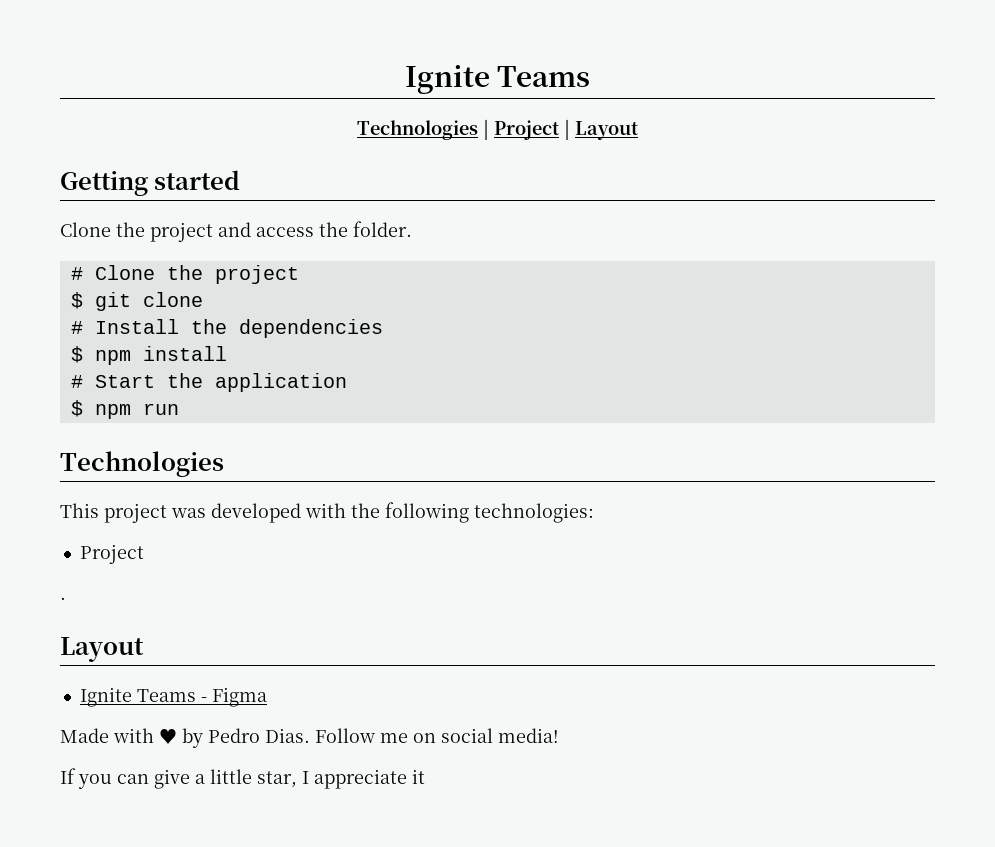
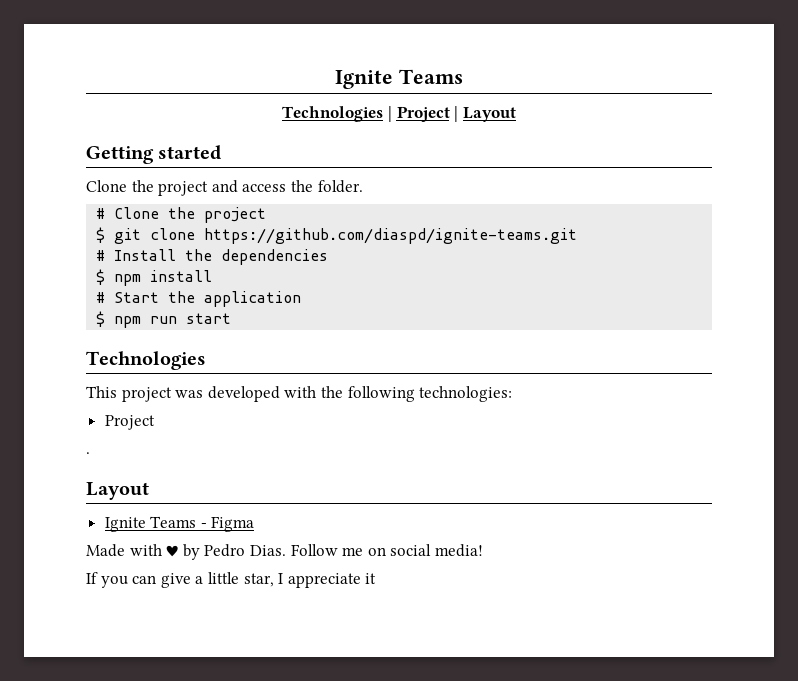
(203, 299) none -> [204,228,578,244] https://github.com/diaspd/ignite-teams.git
(179, 409) none -> [186,313,232,324] start

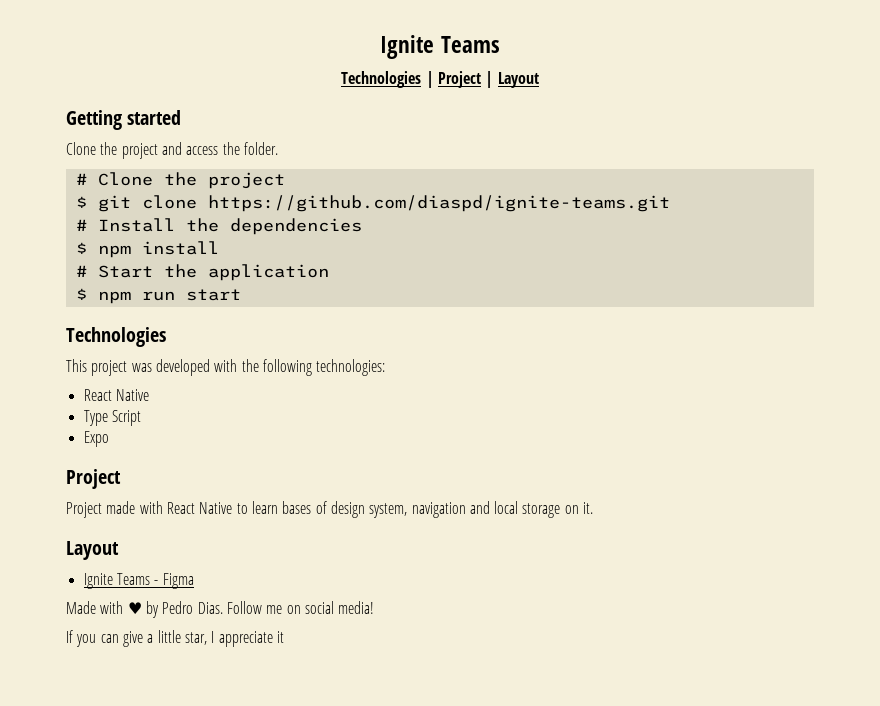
[104,415,155,430] [86,452,90,454] Project // . -> [83,389,149,401] [83,410,141,426] [83,431,109,447] [66,469,121,489] [66,501,594,518] React Native // Type Script // Expo // Project // Project made with React Native to learn bases of design system, navigation and local storage on it.

